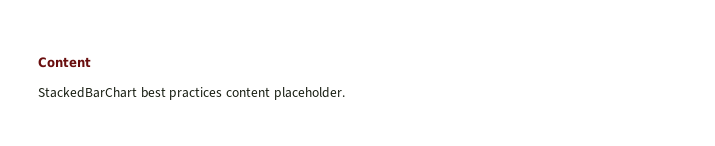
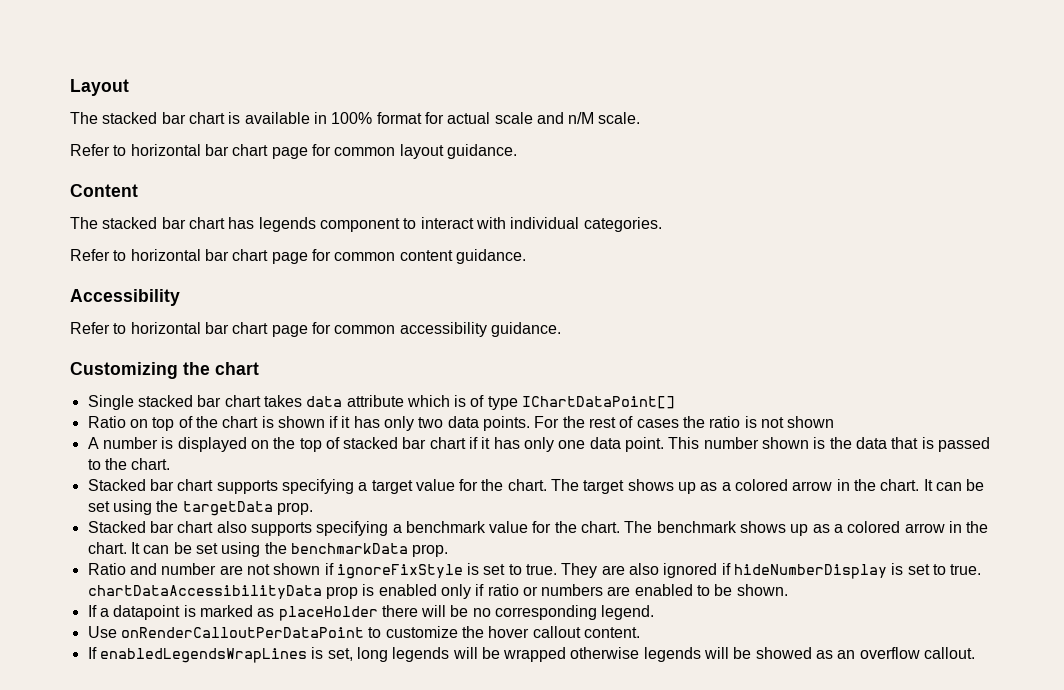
[38,57,91,68] [38,87,345,100] Content // StackedBarChart best practices content placeholder. -> [70,79,129,96] [70,112,641,124] [70,144,517,159] [70,184,138,197] [70,217,662,232] [70,249,526,264] [70,289,180,306] [70,322,561,337] [70,362,259,379] [87,395,676,410] [87,416,835,431] [87,437,990,452] [87,458,171,470] [87,479,985,494] [87,500,313,516] [87,521,989,536] [87,542,449,557] [87,563,982,579] [87,584,788,599] [87,605,655,621] [87,626,640,638] [87,647,976,663] Layout // The stacked bar chart is available in 100% format for actual scale and n/M scale. // Refer to horizontal bar chart page for common layout guidance. // Content // The stacked bar chart has legends component to interact with individual categories. // Refer to horizontal bar chart page for common content guidance. // Accessibility // Refer to horizontal bar chart page for common accessibility guidance. // Customizing the chart // Single stacked bar chart takes data attribute which is of type IChartDataPoint[] // Ratio on top of the chart is shown if it has only two data points. For the rest of cases the ratio is not shown // A number is displayed on the top of stacked bar chart if it has only one data point. This number shown is the data that is passed to the chart. // Stacked bar chart supports specifying a target value for the chart. The target shows up as a colored arrow in the chart. It can be set using the targetData prop. // Stacked bar chart also supports specifying a benchmark value for the chart. The benchmark shows up as a colored arrow in the chart. It can be set using the benchmarkData prop. // Ratio and number are not shown if ignoreFixStyle is set to true. They are also ignored if hideNumberDisplay is set to true. chartDataAccessibilityData prop is enabled only if ratio or numbers are enabled to be shown. // If a datapoint is marked as placeHolder there will be no corresponding legend. // Use onRenderCalloutPerDataPoint to customize the hover callout content. // If enabledLegendsWrapLines is set, long legends will be wrapped otherwise legends will be showed as an overflow callout.

